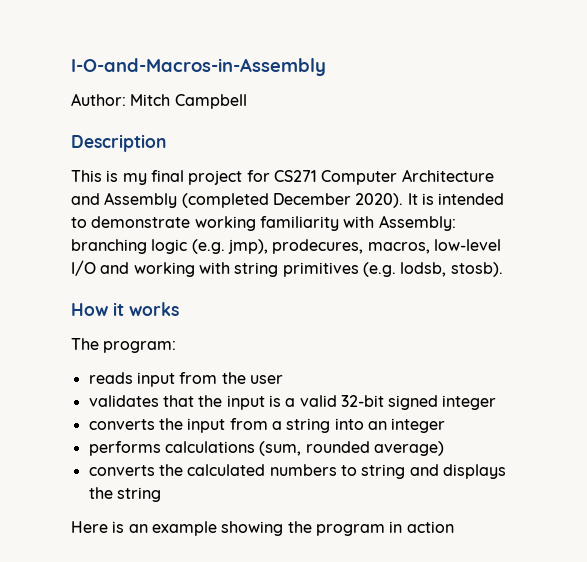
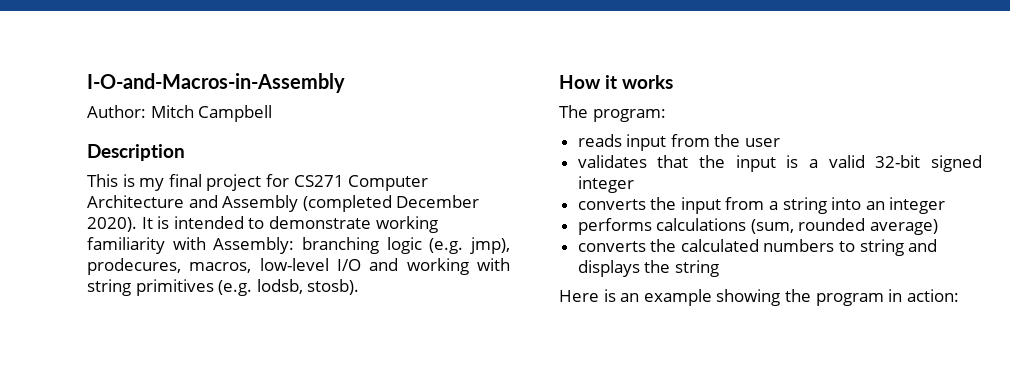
[406,521,454,533] action -> [906,289,959,302] action:

